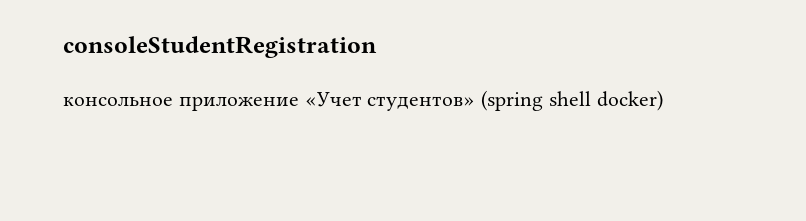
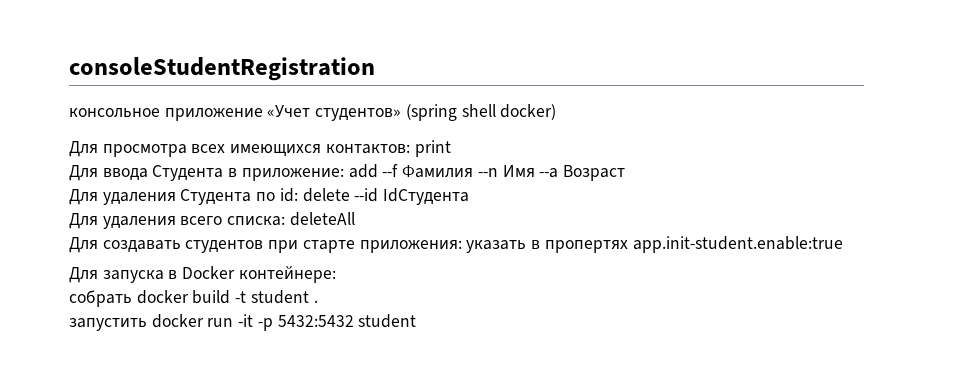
(663, 100) none -> [69,140,451,157] [69,164,625,181] [69,188,470,205] [69,212,355,229] [69,236,843,253] [69,266,336,283] [69,290,318,307] [69,314,417,331] // Для просмотра всех имеющихся контактов: print // Для ввода Студента в приложение: add --f Фамилия --n Имя --а Возраст // Для удаления Студента по id: delete --id IdСтудента // Для удаления всего списка: deleteAll // Для создавать студентов при старте приложения: указать в пропертях app.init-student.enable:true // Для запуска в Docker контейнере: // собрать docker build -t student . // запустить docker run -it -p 5432:5432 student

